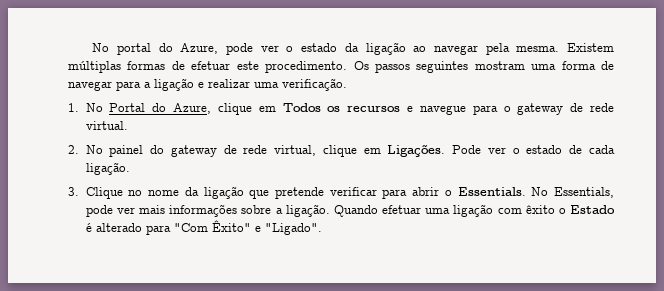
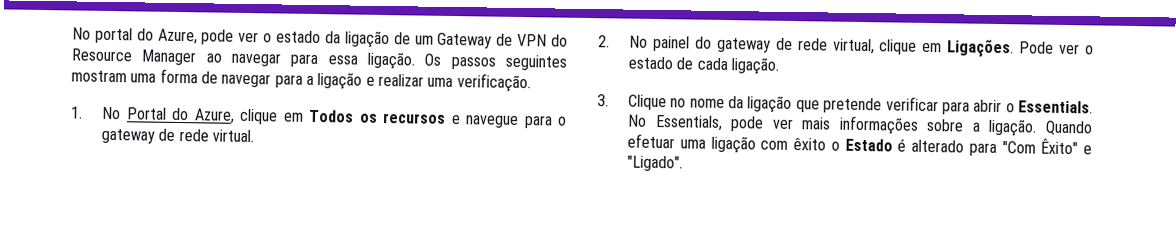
[413,43,615,55] [68,61,348,73] ao navegar pela mesma. Existem múltiplas formas de efetuar este procedimento. -> [393,32,569,49] [71,48,416,70] de um Gateway de VPN do Resource Manager ao navegar para essa ligação.

